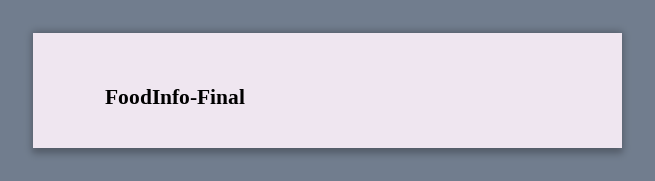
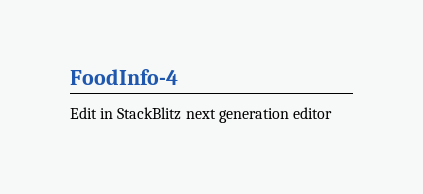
[105,89,245,104] FoodInfo-Final -> [70,69,178,85] [70,107,332,123] FoodInfo-4 // Edit in StackBlitz next generation editor

